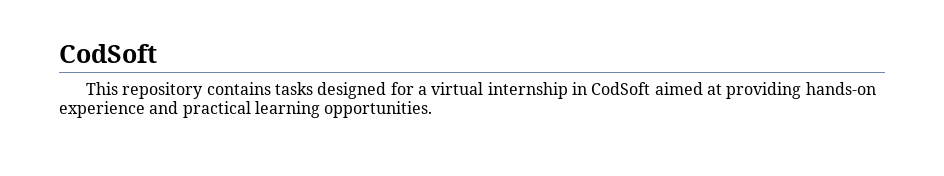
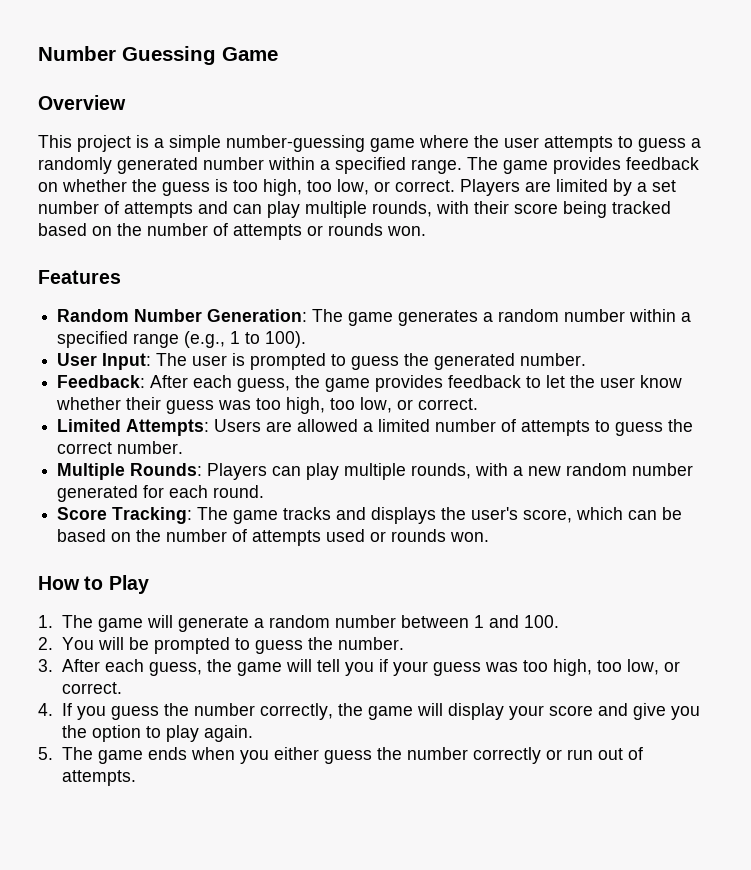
[59,44,157,63] [86,82,876,99] [59,101,433,118] CodSoft // This repository contains tasks designed for a virtual internship in CodSoft aimed at providing hands-on experience and practical learning opportunities. -> [38,46,278,65] [38,95,126,110] [38,135,701,152] [38,157,699,174] [38,179,676,196] [38,201,671,218] [38,223,426,240] [38,270,121,284] [57,309,692,326] [57,331,307,348] [57,353,587,370] [57,375,683,392] [56,397,479,414] [57,419,694,436] [57,441,184,454] [57,463,694,480] [57,485,265,502] [57,507,683,524] [57,529,490,546] [38,575,149,594] [38,615,559,632] [38,637,404,654] [38,659,680,676] [61,682,122,694] [38,703,700,720] [61,725,253,742] [38,747,643,764] [61,770,136,786] Number Guessing Game // Overview // This project is a simple number-guessing game where the user attempts to guess a randomly generated number within a specified range. The game provides feedback on whether the guess is too high, too low, or correct. Players are limited by a set number of attempts and can play multiple rounds, with their score being tracked based on the number of attempts or rounds won. // Features // Random Number Generation: The game generates a random number within a specified range (e.g., 1 to 100). // User Input: The user is prompted to guess the generated number. // Feedback: After each guess, the game provides feedback to let the user know whether their guess was too high, too low, or correct. // Limited Attempts: Users are allowed a limited number of attempts to guess the correct number. // Multiple Rounds: Players can play multiple rounds, with a new random number generated for each round. // Score Tracking: The game tracks and displays the user's score, which can be based on the number of attempts used or rounds won. // How to Play // 1. The game will generate a random number between 1 and 100. // 2. You will be prompted to guess the number. // 3. After each guess, the game will tell you if your guess was too high, too low, or correct. // 4. If you guess the number correctly, the game will display your score and give you the option to play again. // 5. The game ends when you either guess the number correctly or run out of attempts.

